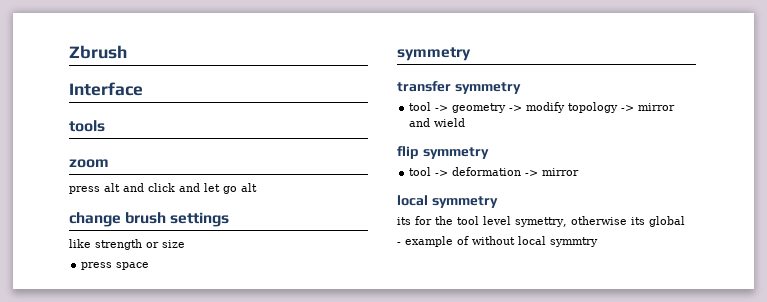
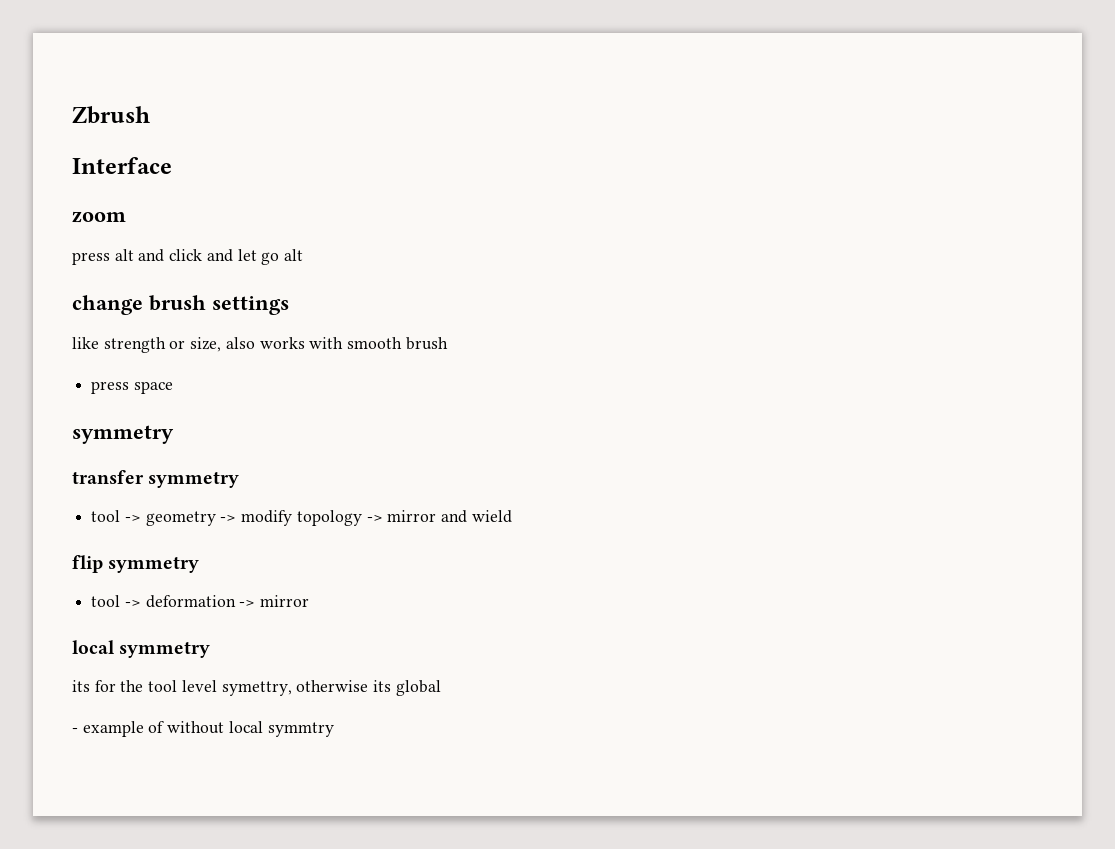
[69,120,105,132] // tools -> (172, 165) none
[162,240,185,248] size -> [190,337,448,352] size, also works with smooth brush

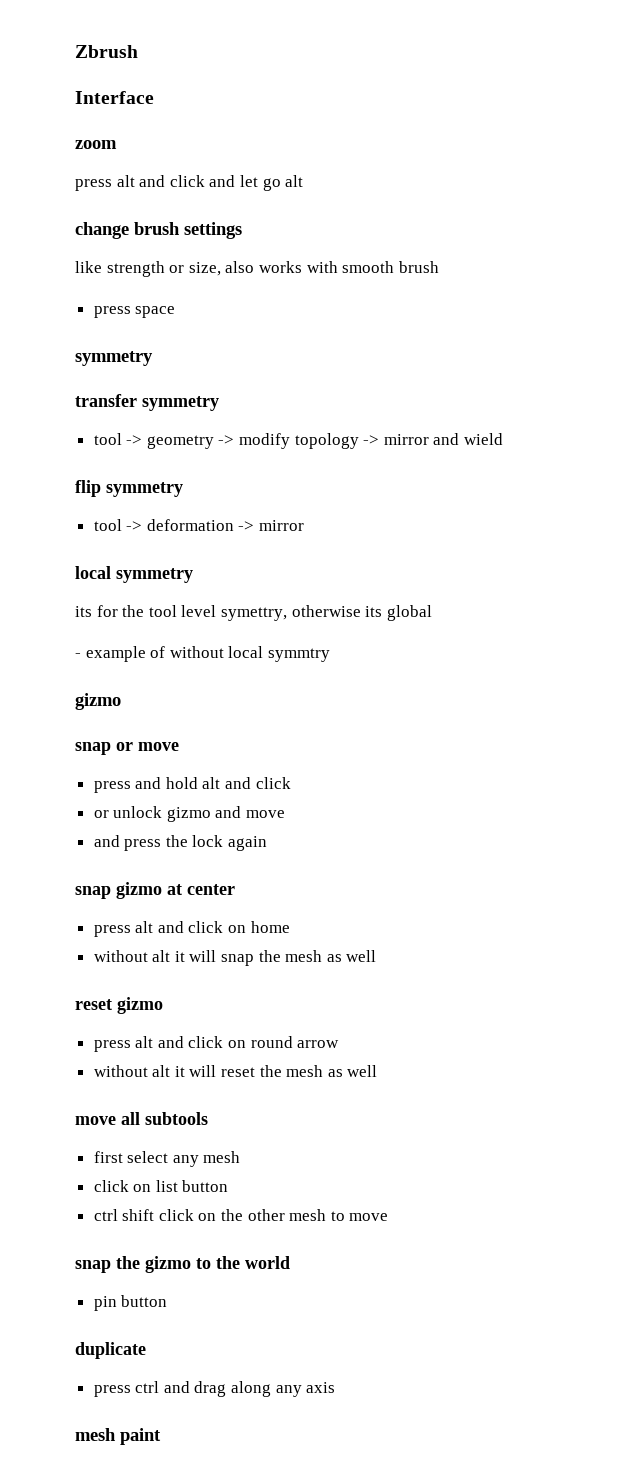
(334, 729) none -> [75,693,121,710] [75,742,179,755] [93,777,291,793] [93,806,286,822] [93,835,268,851] [75,882,235,899] [93,921,290,937] [93,950,377,966] [75,997,163,1014] [93,1036,340,1052] [93,1065,378,1077] [75,1112,208,1125] [93,1151,241,1167] [93,1180,229,1192] [93,1209,389,1221] [75,1256,290,1273] [93,1295,168,1311] [75,1342,146,1359] [93,1381,336,1397] [75,1428,161,1445] // gizmo // snap or move // press and hold alt and click // or unlock gizmo and move // and press the lock again // snap gizmo at center // press alt and click on home // without alt it will snap the mesh as well // reset gizmo // press alt and click on round arrow // without alt it will reset the mesh as well // move all subtools // first select any mesh // click on list button // ctrl shift click on the other mesh to move // snap the gizmo to the world // pin button // duplicate // press ctrl and drag along any axis // mesh paint

